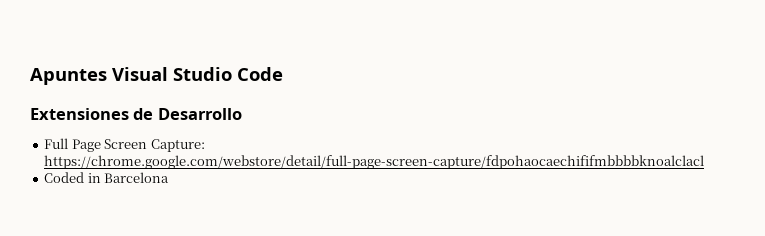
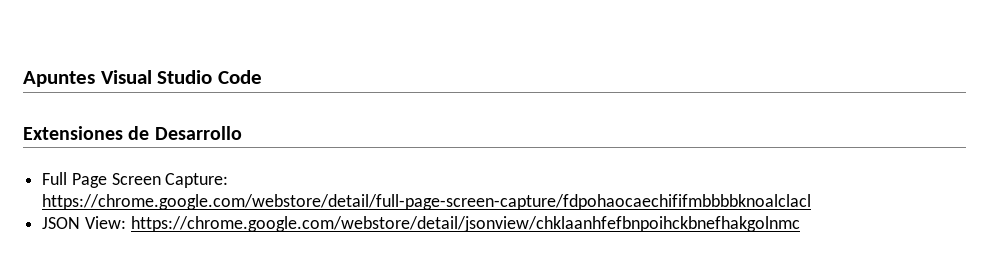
[44,172,170,183] Coded in Barcelona -> [42,216,800,232] JSON View: https://chrome.google.com/webstore/detail/jsonview/chklaanhfefbnpoihckbnefhakgolnmc

